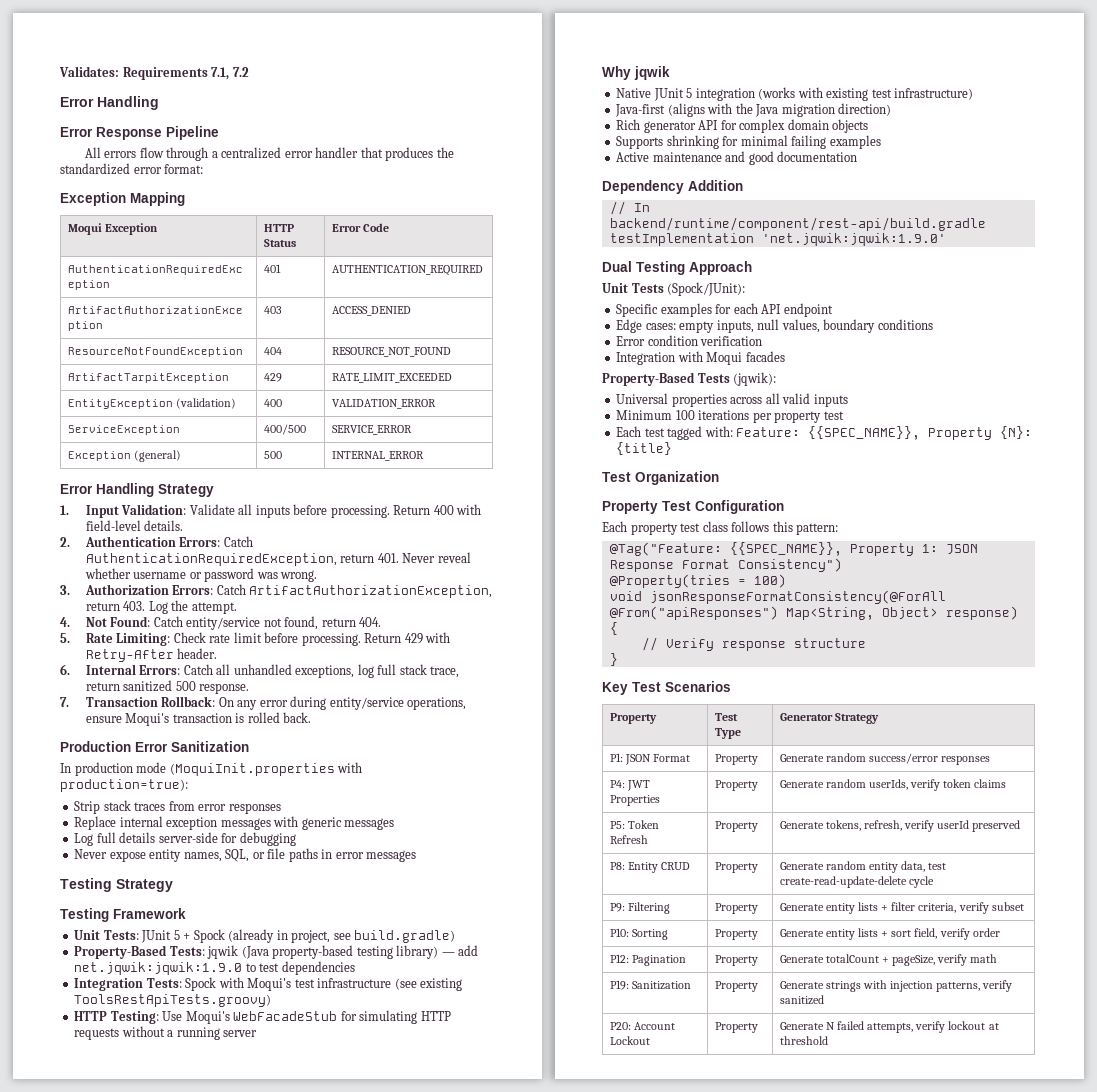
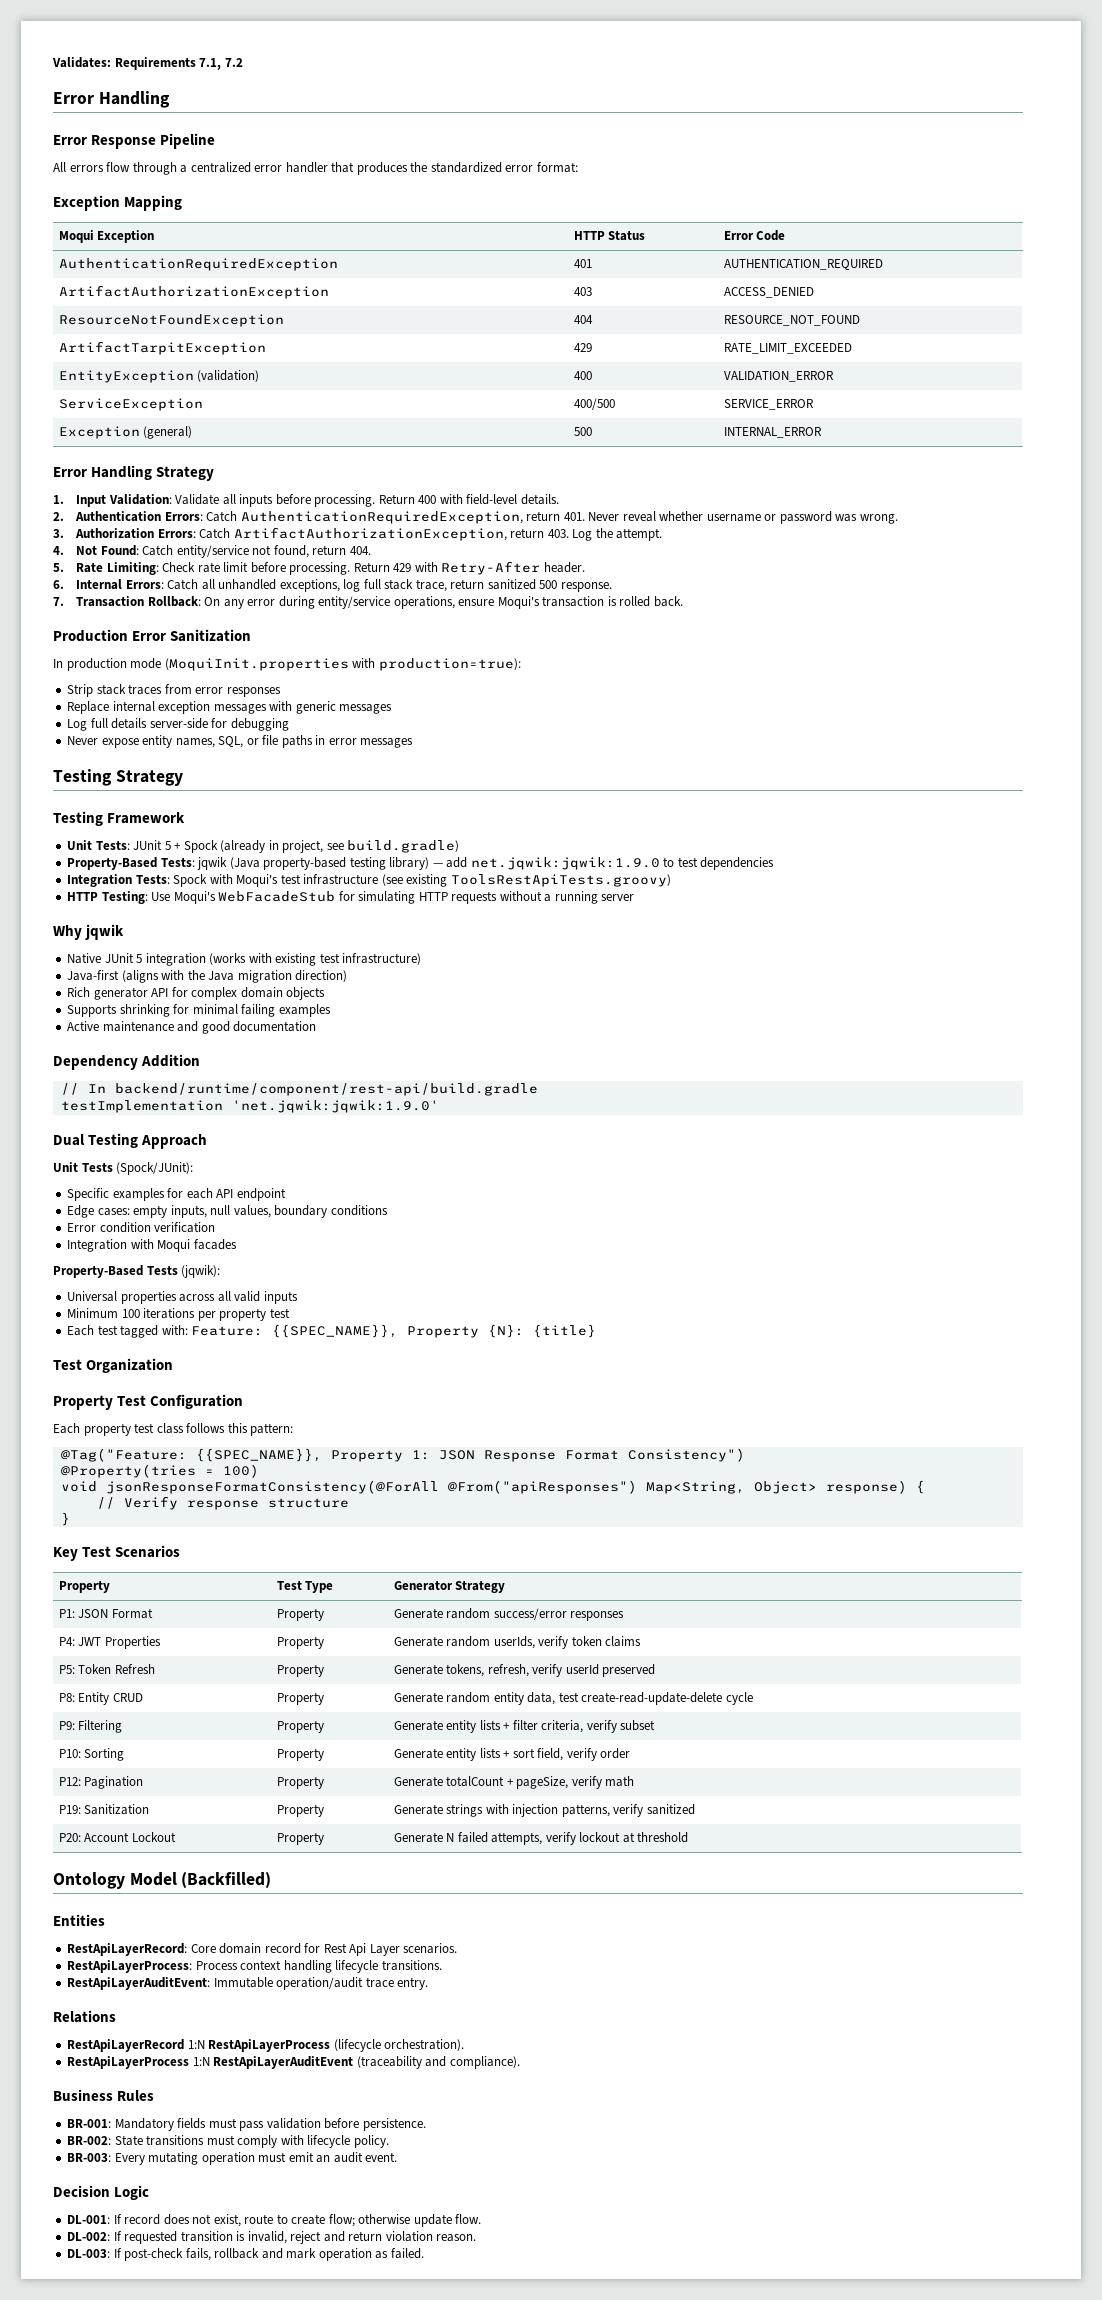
(828, 1040) none -> [53,1872,272,1889] [53,1914,105,1926] [67,1943,458,1956] [67,1960,442,1973] [67,1977,429,1990] [53,2010,116,2023] [67,2039,465,2052] [67,2056,520,2069] [53,2089,155,2101] [67,2118,426,2131] [67,2135,389,2148] [67,2152,398,2165] [53,2185,150,2200] [67,2214,482,2227] [67,2231,477,2244] [67,2248,424,2261] // Ontology Model (Backfilled) // Entities // RestApiLayerRecord: Core domain record for Rest Api Layer scenarios. // RestApiLayerProcess: Process context handling lifecycle transitions. // RestApiLayerAuditEvent: Immutable operation/audit trace entry. // Relations // RestApiLayerRecord 1:N RestApiLayerProcess (lifecycle orchestration). // RestApiLayerProcess 1:N RestApiLayerAuditEvent (traceability and compliance). // Business Rules // BR-001: Mandatory fields must pass validation before persistence. // BR-002: State transitions must comply with lifecycle policy. // BR-003: Every mutating operation must emit an audit event. // Decision Logic // DL-001: If record does not exist, route to create flow; otherwise update flow. // DL-002: If requested transition is invalid, reject and return violation reason. // DL-003: If post-check fails, rollback and mark operation as failed.

